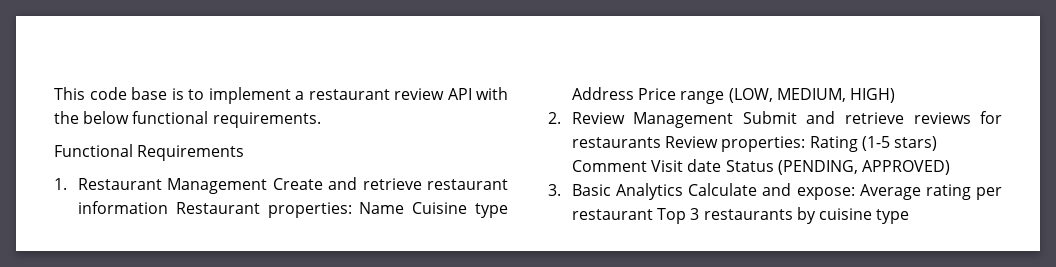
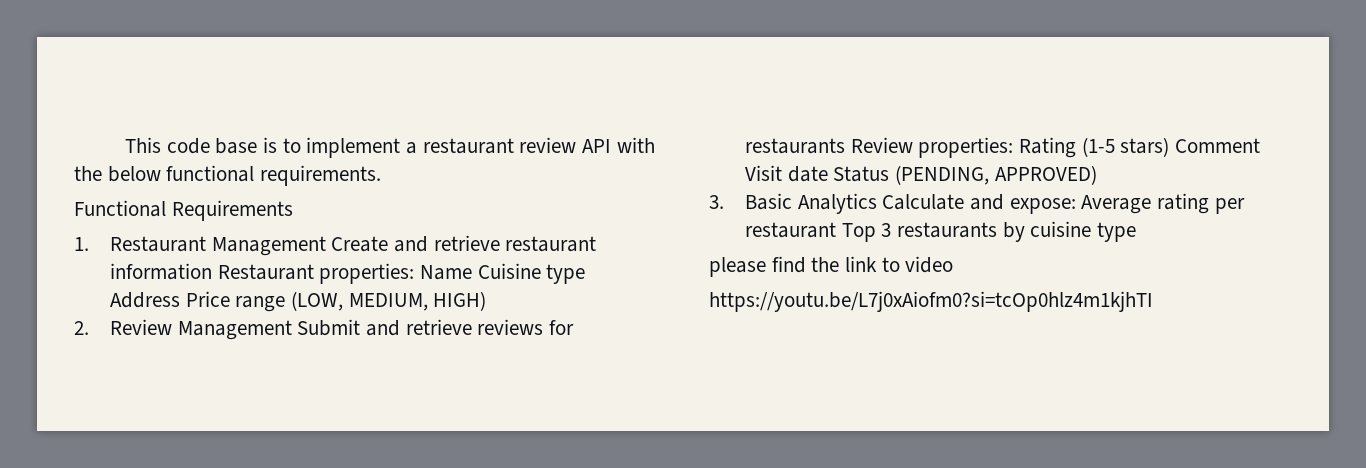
(910, 216) none -> [709,256,954,277] [709,291,1153,312] // please find the link to video // https://youtu.be/L7j0xAiofm0?si=tcOp0hlz4m1kjhTI

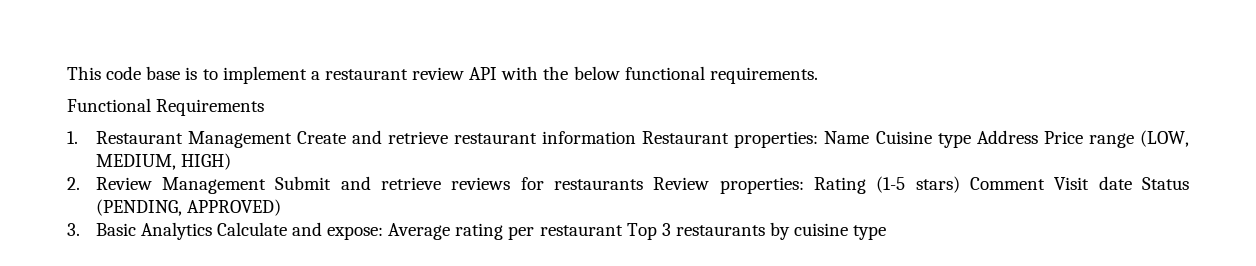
[709,256,954,277] [709,291,1153,312] // please find the link to video // https://youtu.be/L7j0xAiofm0?si=tcOp0hlz4m1kjhTI -> (887, 232) none

